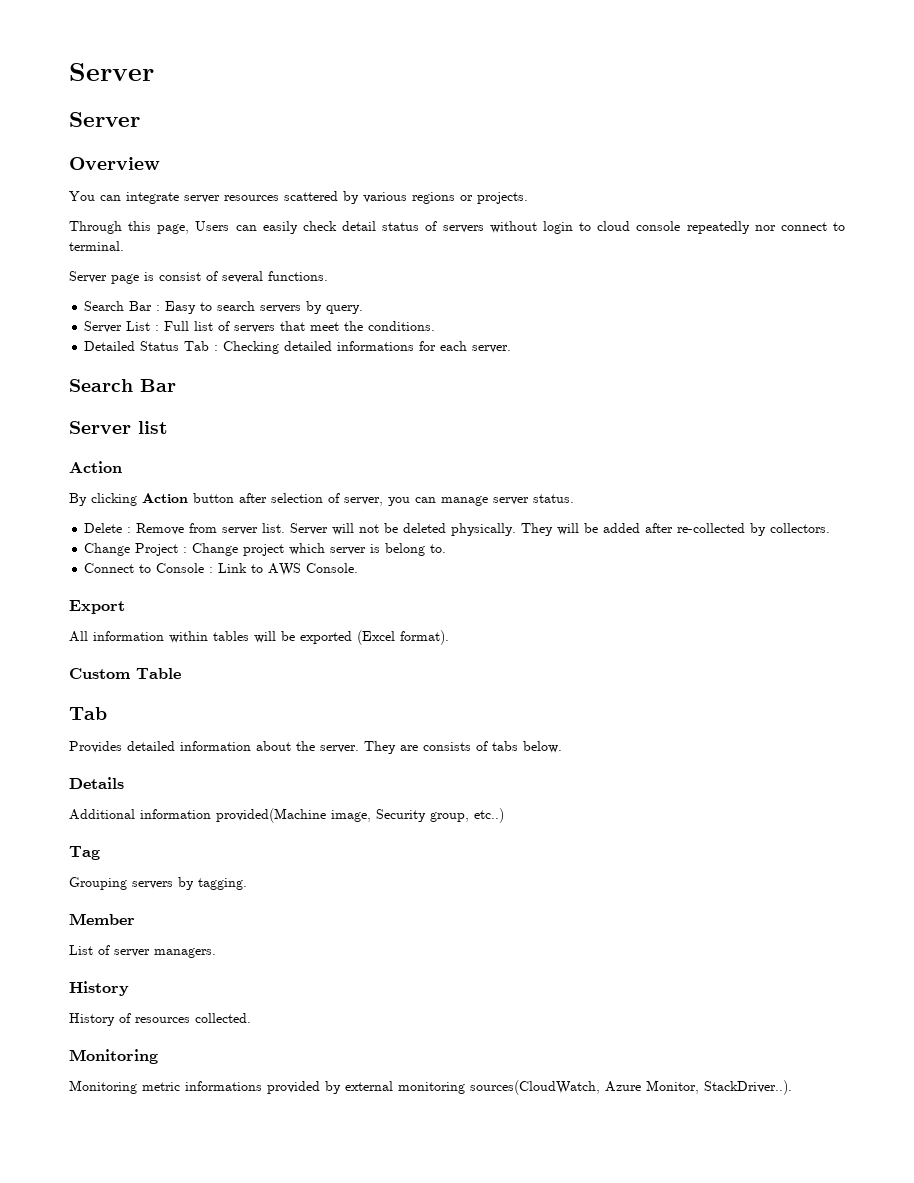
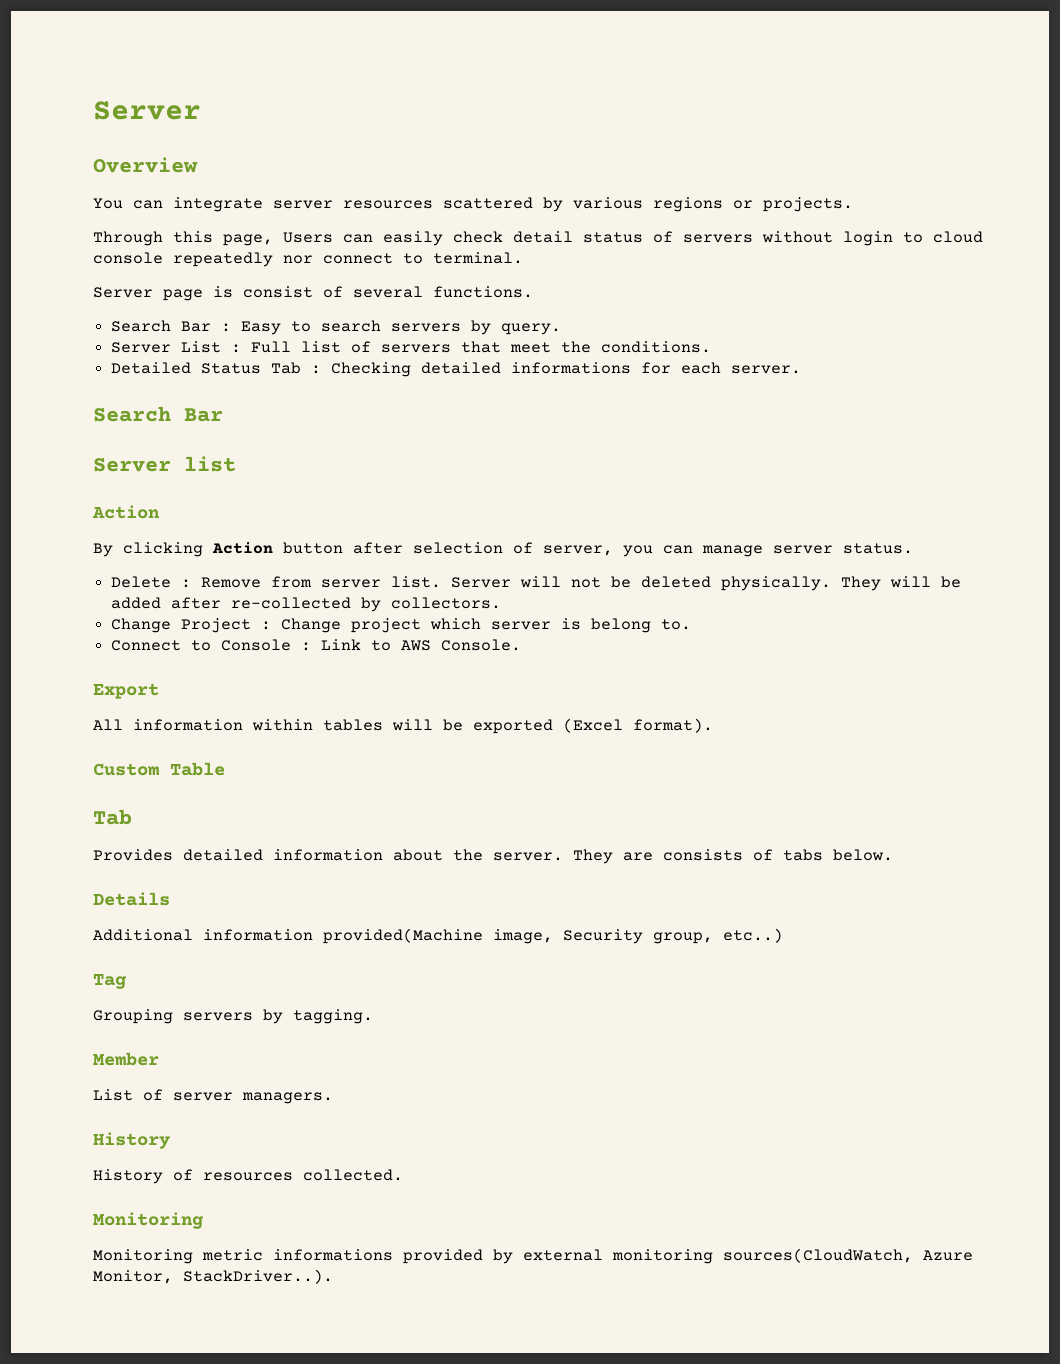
[69,63,154,81] [69,112,140,127] Server // Server -> [93,101,201,120] Server

